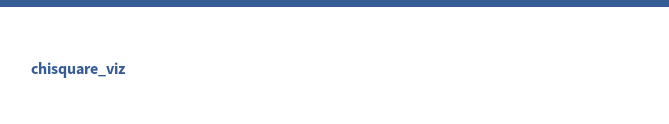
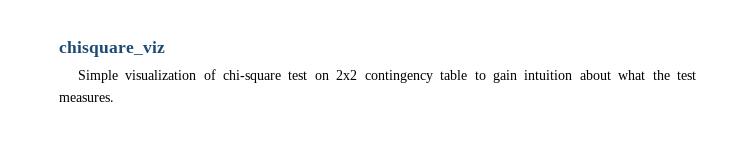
(125, 70) none -> [77,69,697,83] [59,95,114,102] // Simple visualization of chi-square test on 2x2 contingency table to gain intuition about what the test measures.

